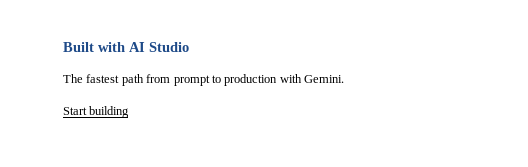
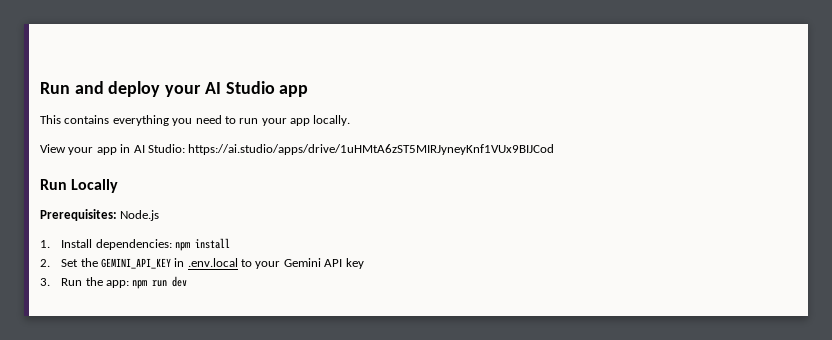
[63,42,189,52] [63,74,344,86] [63,106,130,118] Built with AI Studio // The fastest path from prompt to production with Gemini. // Start building -> [40,81,309,97] [40,115,351,126] [40,144,555,155] [40,179,119,193] [40,209,160,221] [40,238,230,251] [40,258,364,269] [40,276,188,289] Run and deploy your AI Studio app // This contains everything you need to run your app locally. // View your app in AI Studio: https://ai.studio/apps/drive/1uHMtA6zST5MIRJyneyKnf1VUx9BIJCod // Run Locally // Prerequisites: Node.js // 1. Install dependencies: npm install // 2. Set the GEMINI_API_KEY in .env.local to your Gemini API key // 3. Run the app: npm run dev

